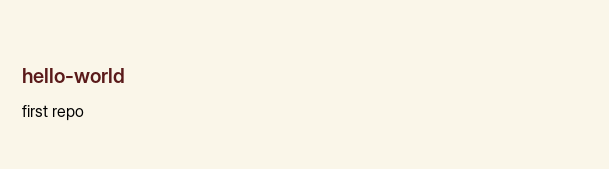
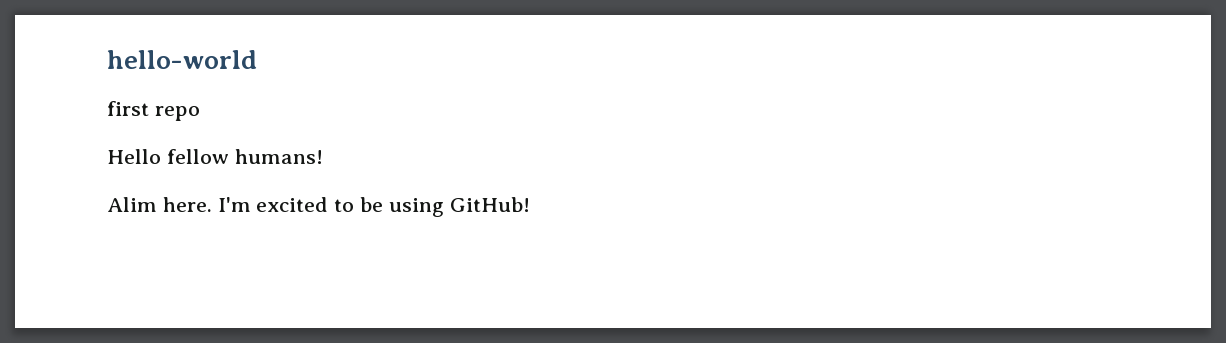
(85, 114) none -> [107,149,323,164] [107,197,530,217] // Hello fellow humans! // Alim here. I'm excited to be using GitHub!

